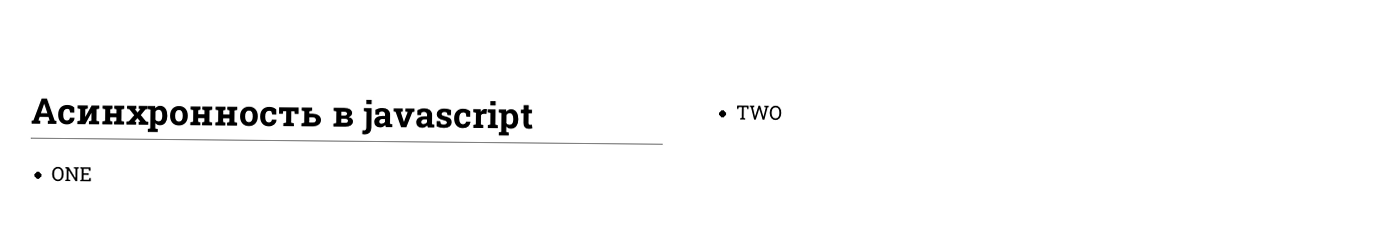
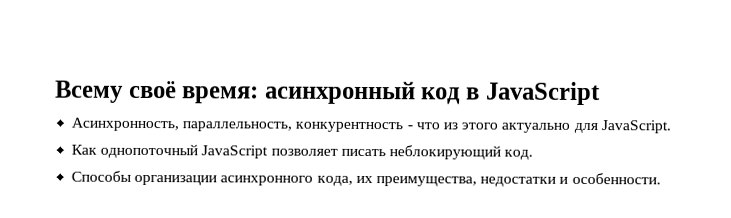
[30,97,535,137] [51,165,93,183] [735,104,784,121] Асинхронность в javascript // ONE // TWO -> [55,80,601,106] [71,117,671,134] [71,143,534,160] [71,170,661,187] Всему своё время: асинхронный код в JavaScript // Асинхронность, параллельность, конкурентность - что из этого актуально для JavaScript. // Как однопоточный JavaScript позволяет писать неблокирующий код. // Способы организации асинхронного кода, их преимущества, недостатки и особенности.

